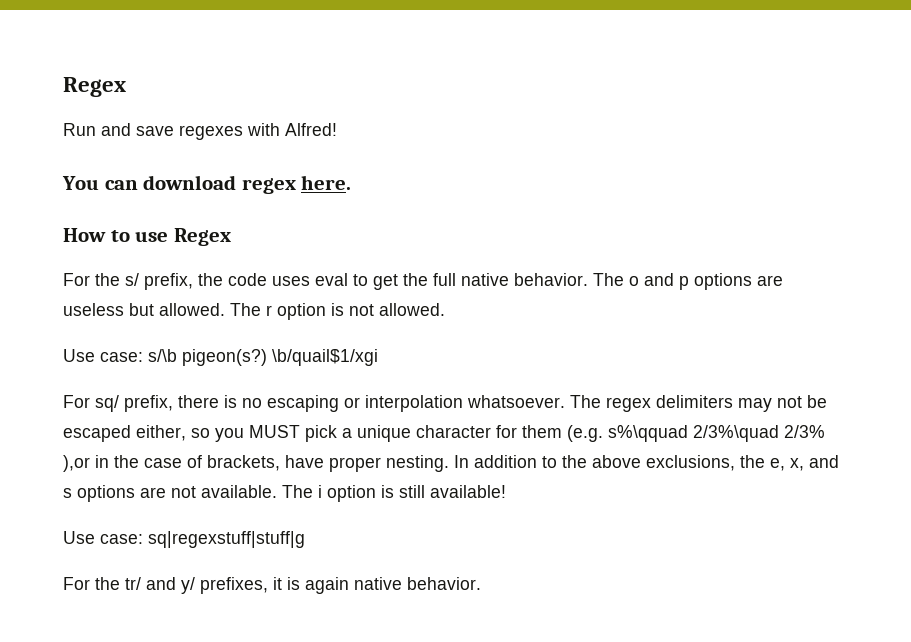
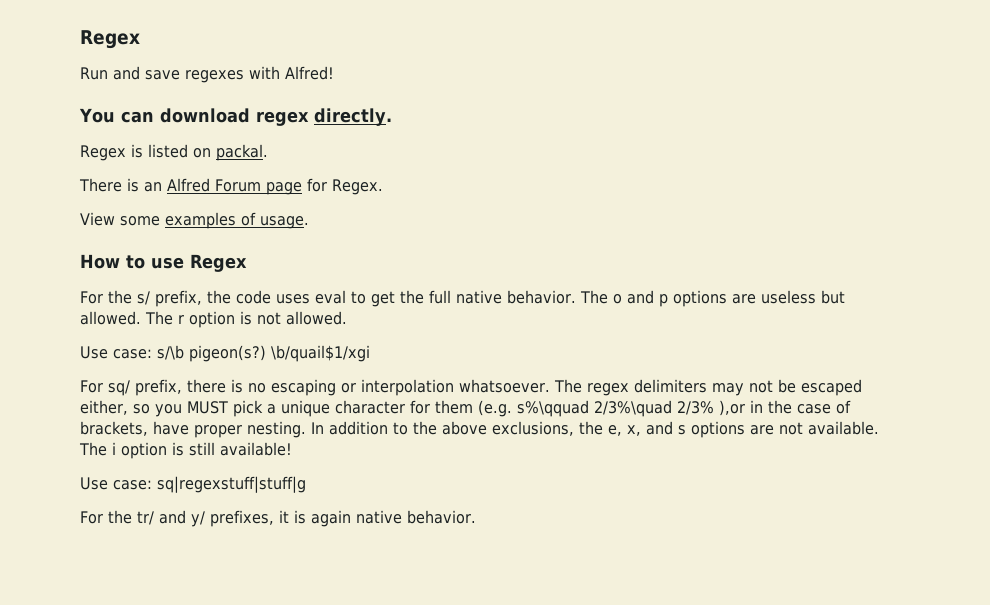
[301,175,352,190] here. -> [313,108,392,126] [80,144,268,161] [79,178,383,195] [80,212,309,229] directly. // Regex is listed on packal. // There is an Alfred Forum page for Regex. // View some examples of usage.

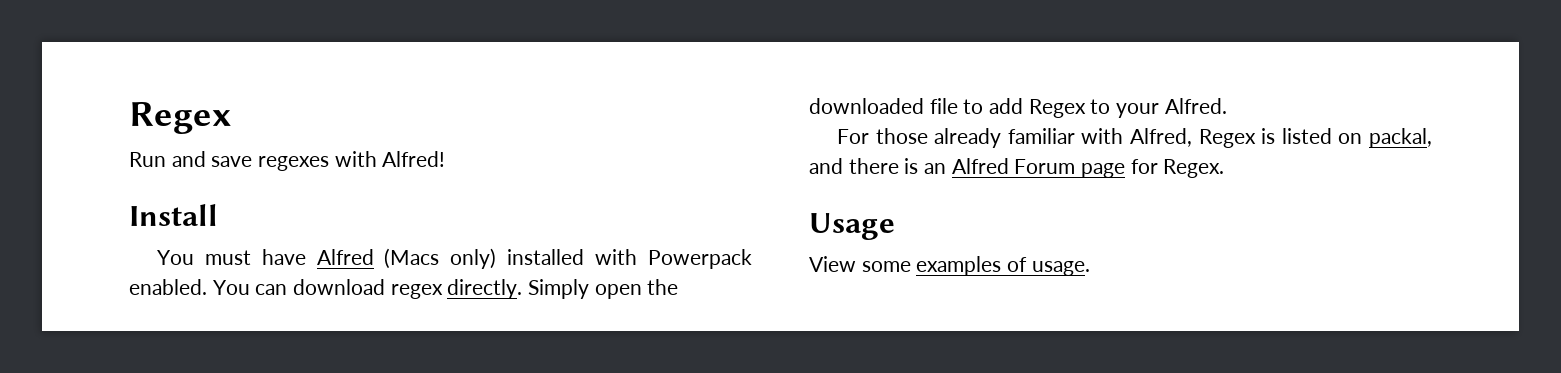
(334, 73) none -> [129,204,218,226] [156,248,752,269] [129,279,207,295] Install // You must have Alfred (Macs only) installed with Powerpack enabled.
(392, 117) // -> [528,279,679,299] [809,98,1227,118] [836,128,1192,148] Simply open the downloaded file to add Regex to your Alfred. // For those already familiar with Alfred,
[216,144,268,161] [79,178,122,192] packal. // There -> [1369,128,1432,148] [809,158,899,174] packal, and there
(383, 187) none -> [809,213,895,240] // Usage
[80,254,247,272] [80,290,845,307] [80,311,347,328] [80,345,370,362] [80,379,862,396] [80,400,851,417] [80,421,879,438] [79,442,292,459] [80,476,306,493] [80,510,476,527] // How to use Regex // For the s/ prefix, the code uses eval to get the full native behavior. The o and p options are useless but allowed. The r option is not allowed. // Use case: s/\b pigeon(s?) \b/quail$1/xgi // For sq/ prefix, there is no escaping or interpolation whatsoever. The regex delimiters may not be escaped either, so you MUST pick a unique character for them (e.g. s%\qquad 2/3%\quad 2/3% ),or in the case of brackets, have proper nesting. In addition to the above exclusions, the e, x, and s options are not available. The i option is still available! // Use case: sq|regexstuff|stuff|g // For the tr/ and y/ prefixes, it is again native behavior. -> (1090, 268) none

